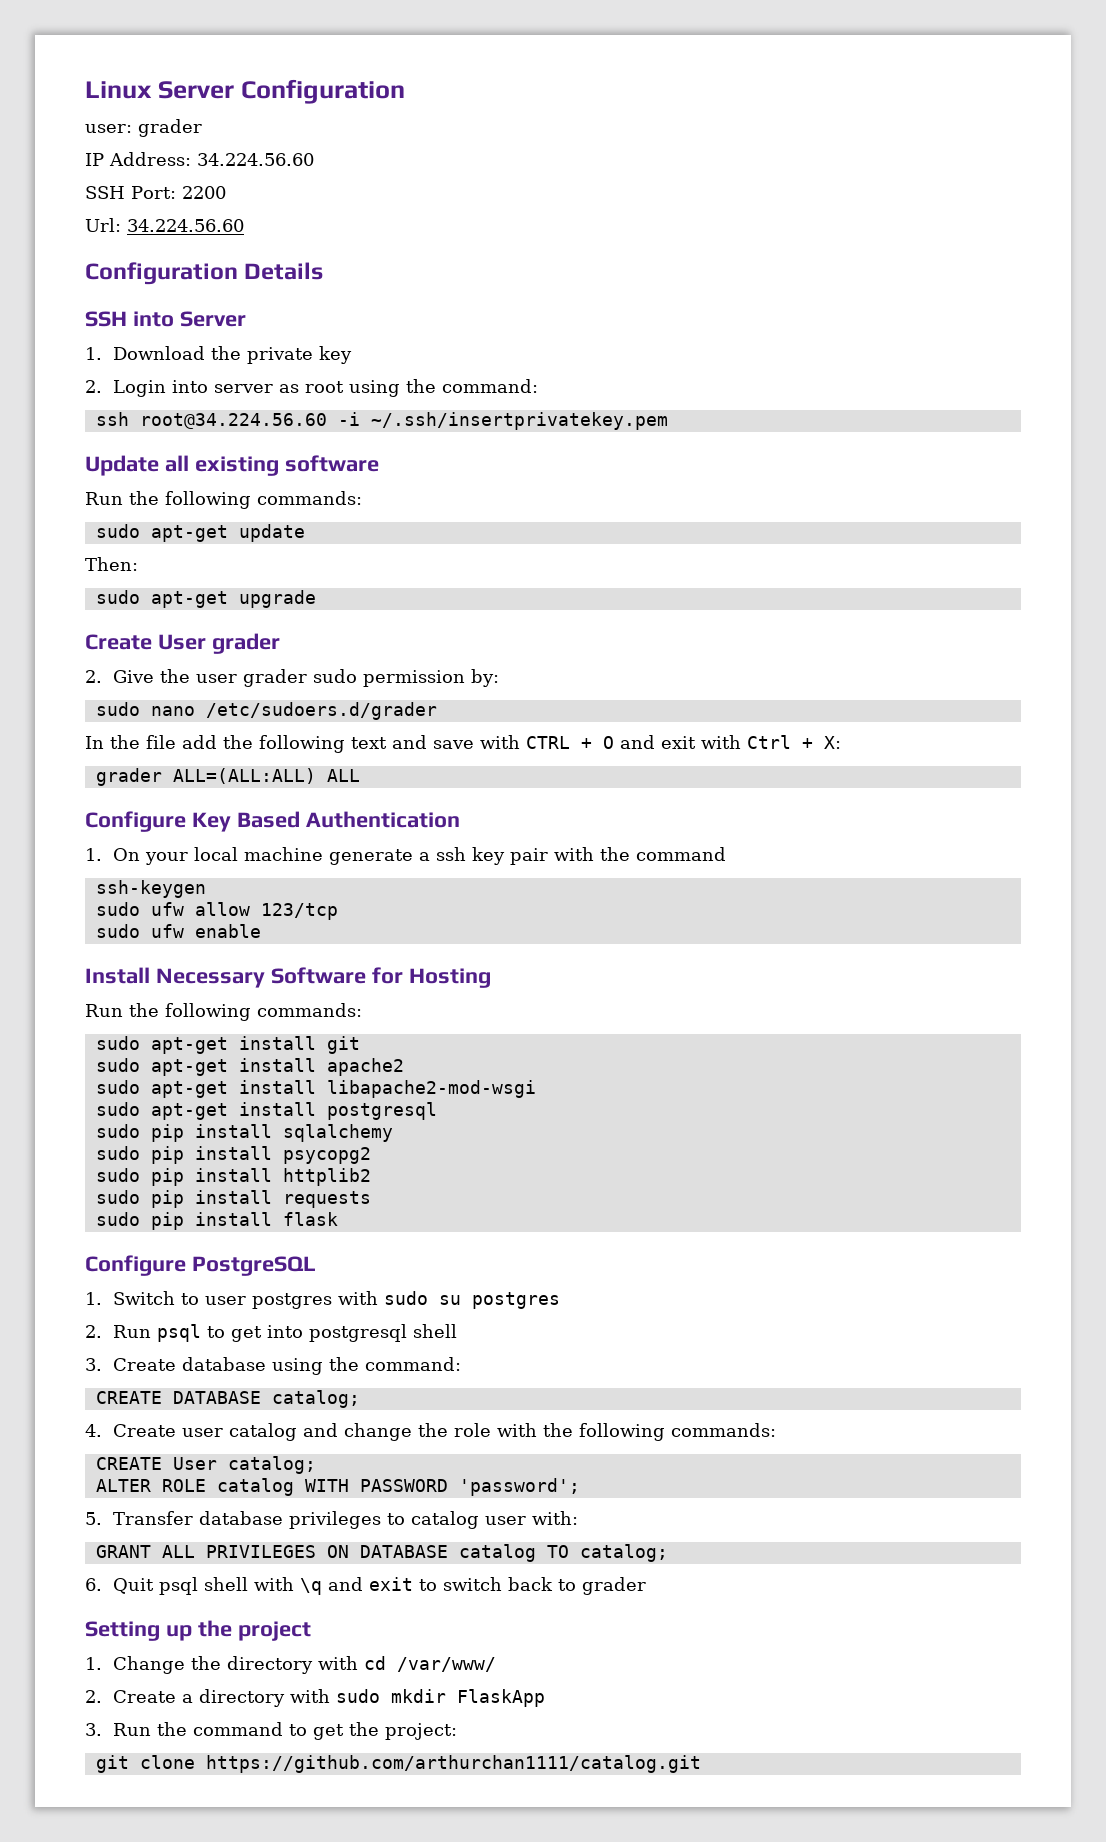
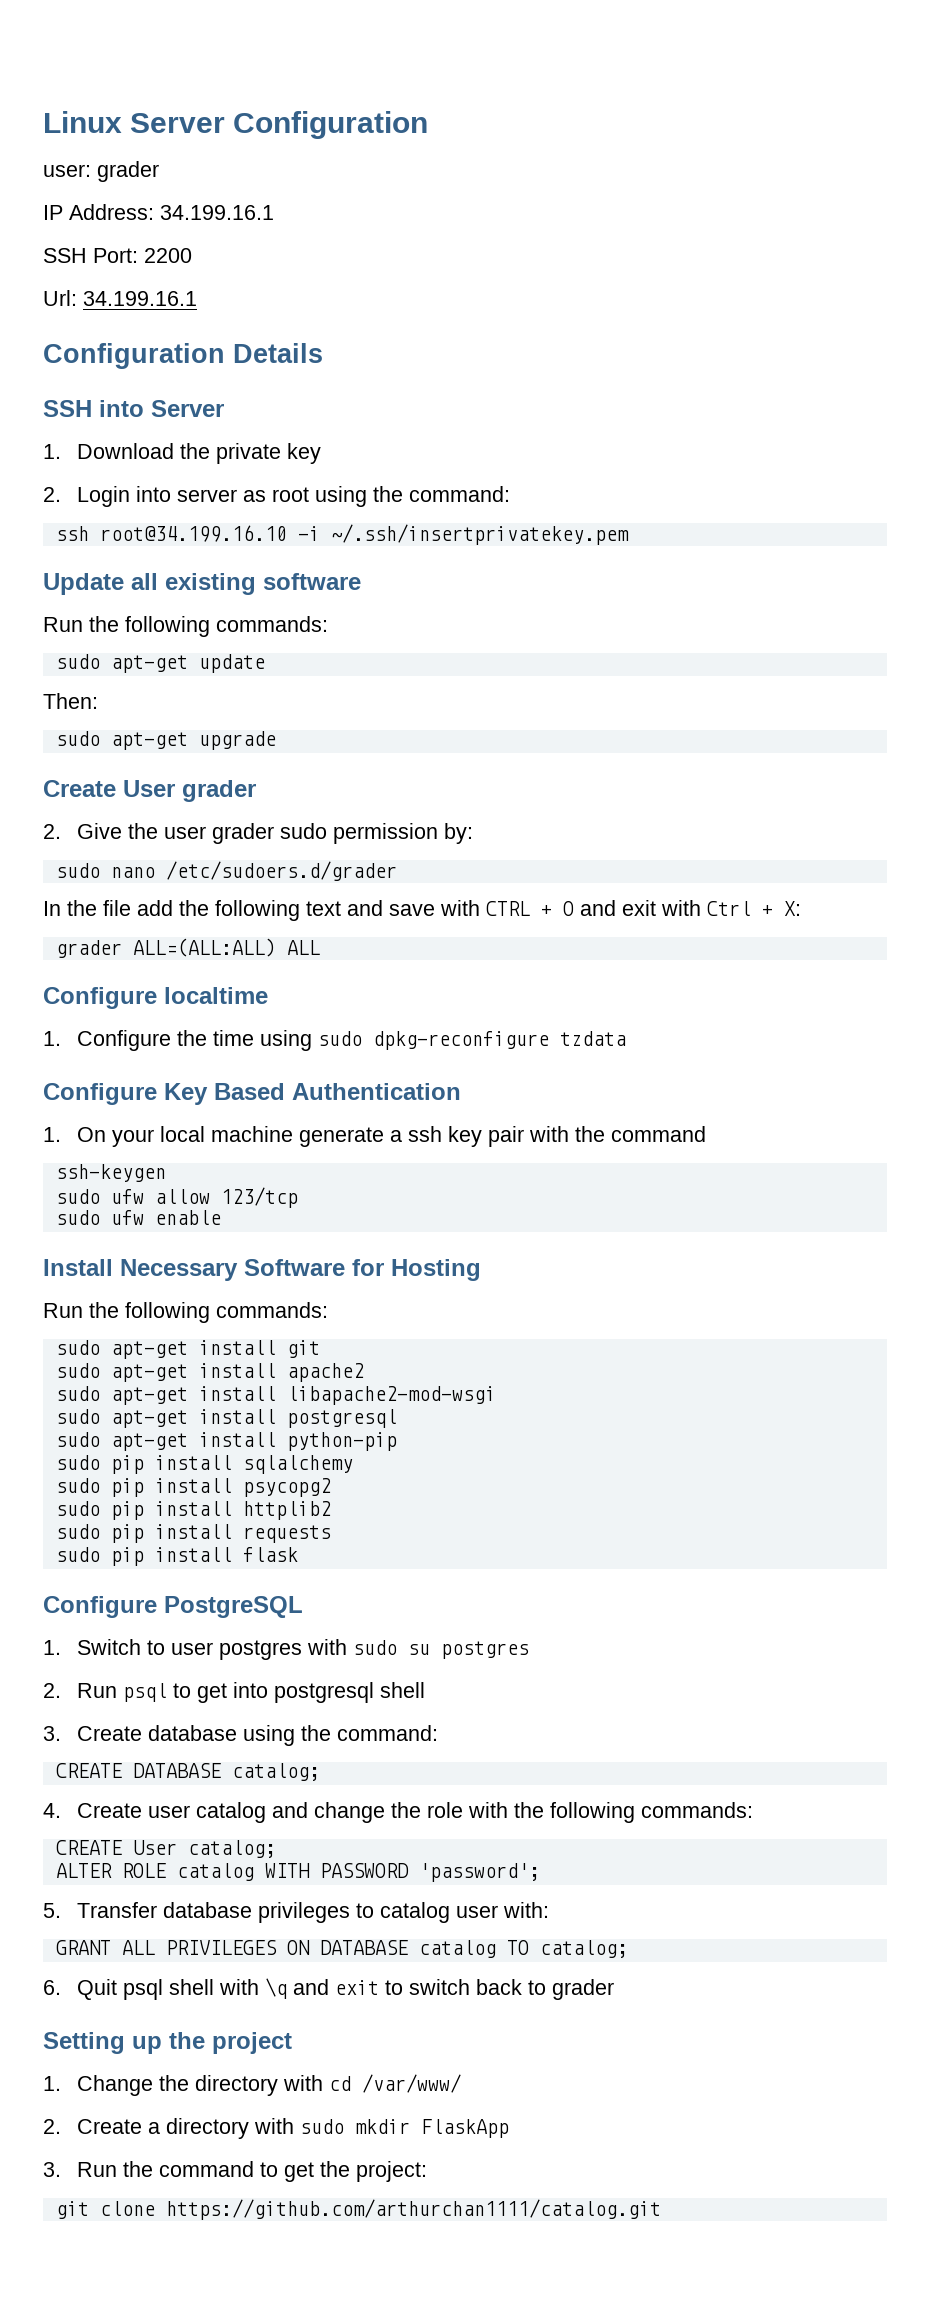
[197,153,314,166] 34.224.56.60 -> [160,205,274,220] 34.199.16.1
[127,219,244,232] 34.224.56.60 -> [83,291,197,306] 34.199.16.1
[139,413,327,429] root@34.224.56.60 -> [99,525,287,542] root@34.199.16.10
(360, 775) none -> [43,987,268,1009] [43,1030,627,1051] // Configure localtime // 1. Configure the time using sudo dpkg-reconfigure tzdata
(437, 1111) none -> [55,1432,397,1451] // sudo apt-get install python-pip

